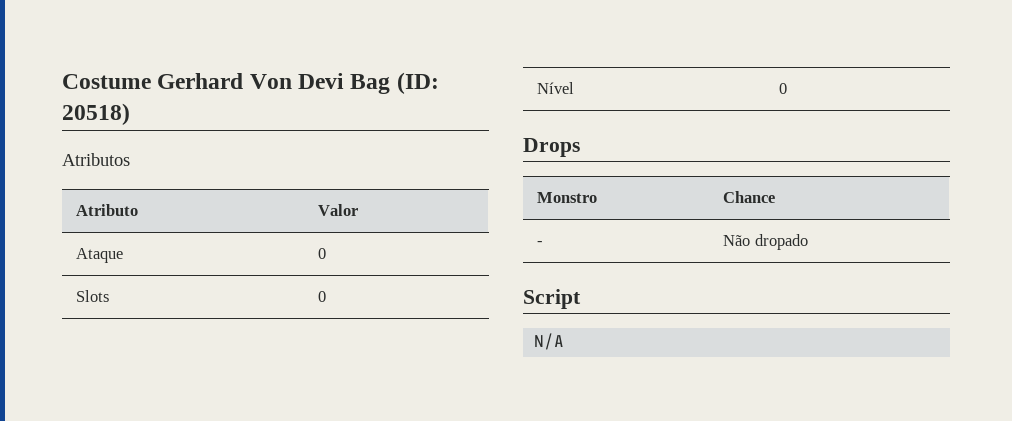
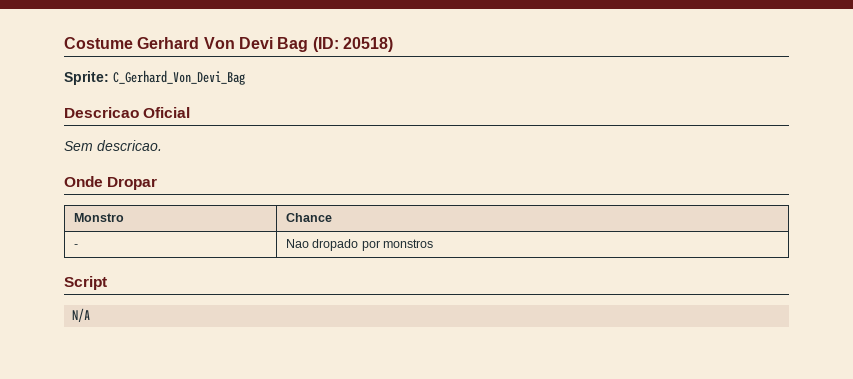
[62,153,130,166] [76,204,139,216] [318,204,359,216] [76,248,124,263] [318,248,327,259] [76,290,110,302] [318,291,327,302] [537,82,575,94] [779,83,788,94] [523,138,580,157] Atributos // Atributo | Valor // Ataque | 0 // Slots | 0 // Nível | 0 // Drops -> [64,70,245,85] [64,107,191,118] [64,140,162,151] [64,176,158,190] Sprite: C_Gerhard_Von_Devi_Bag // Descricao Oficial // Sem descricao. // Onde Dropar
[723,235,751,246] Não -> [286,239,310,248] Nao
(808, 242) none -> [361,239,434,251] por monstros

